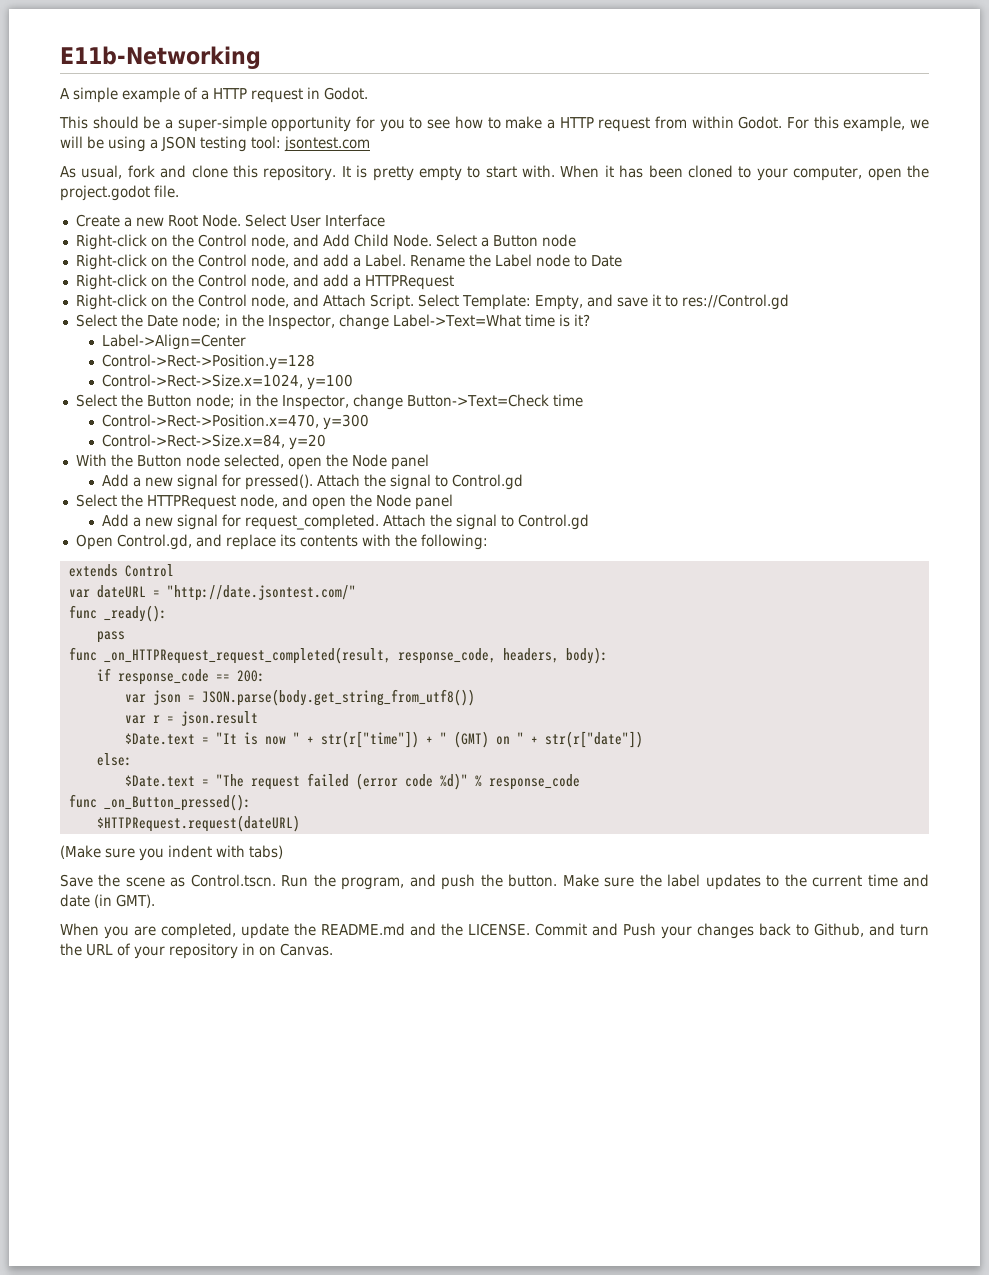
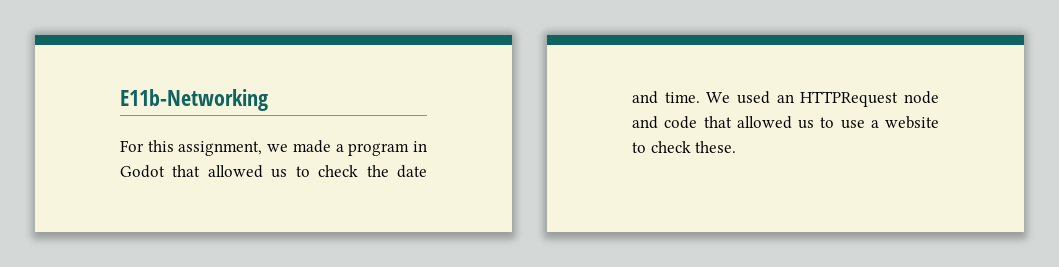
[60,87,368,103] [59,116,929,132] [60,136,370,152] [60,165,929,181] [60,185,179,201] [75,214,385,227] [75,234,576,250] [75,254,622,270] [75,274,454,290] [75,294,789,310] [75,314,590,330] [102,334,247,350] [102,354,316,370] [102,374,354,390] [75,394,583,410] [102,414,370,430] [102,434,327,450] [75,454,429,470] [102,474,524,490] [75,494,453,510] [102,514,590,530] [75,534,488,550] [68,564,174,577] [68,585,356,601] [68,605,167,622] [96,631,125,643] [68,647,608,664] [96,668,265,685] [124,689,475,706] [124,711,258,726] [124,731,643,748] [96,753,132,766] [124,773,580,790] [68,794,251,811] [96,815,300,832] [60,845,283,861] [60,874,930,890] [60,894,155,908] [60,923,929,939] [60,943,333,959] A simple example of a HTTP request in Godot. // This should be a super-simple opportunity for you to see how to make a HTTP request from within Godot. For this example, we will be using a JSON testing tool: jsontest.com // As usual, fork and clone this repository. It is pretty empty to start with. When it has been cloned to your computer, open the project.godot file. // Create a new Root Node. Select User Interface // Right-click on the Control node, and Add Child Node. Select a Button node // Right-click on the Control node, and add a Label. Rename the Label node to Date // Right-click on the Control node, and add a HTTPRequest // Right-click on the Control node, and Attach Script. Select Template: Empty, and save it to res://Control.gd // Select the Date node; in the Inspector, change Label->Text=What time is it? // Label->Align=Center // Control->Rect->Position.y=128 // Control->Rect->Size.x=1024, y=100 // Select the Button node; in the Inspector, change Button->Text=Check time // Control->Rect->Position.x=470, y=300 // Control->Rect->Size.x=84, y=20 // With the Button node selected, open the Node panel // Add a new signal for pressed(). Attach the signal to Control.gd // Select the HTTPRequest node, and open the Node panel // Add a new signal for request_completed. Attach the signal to Control.gd // Open Control.gd, and replace its contents with the following: // extends Control // var dateURL = "http://date.jsontest.com/" // func _ready(): // pass // func _on_HTTPRequest_request_completed(result, response_code, headers, body): // if response_code == 200: // var json = JSON.parse(body.get_string_from_utf8()) // var r = json.result // $Date.text = "It is now " + str(r["time"]) + " (GMT) on " + str(r["date"]) // else: // $Date.text = "The request failed (error code %d)" % response_code // func _on_Button_pressed(): // $HTTPRequest.request(dateURL) // (Make sure you indent with tabs) // Save the scene as Control.tscn. Run the program, and push the button. Make sure the label updates to the current time and date (in GMT). // When you are completed, update the README.md and the LICENSE. Commit and Push your changes back to Github, and turn the URL of your repository in on Canvas. -> [120,140,428,156] [120,165,427,178] [632,91,939,107] [632,116,939,129] [632,141,737,153] For this assignment, we made a program in Godot that allowed us to check the date and time. We used an HTTPRequest node and code that allowed us to use a website to check these.

